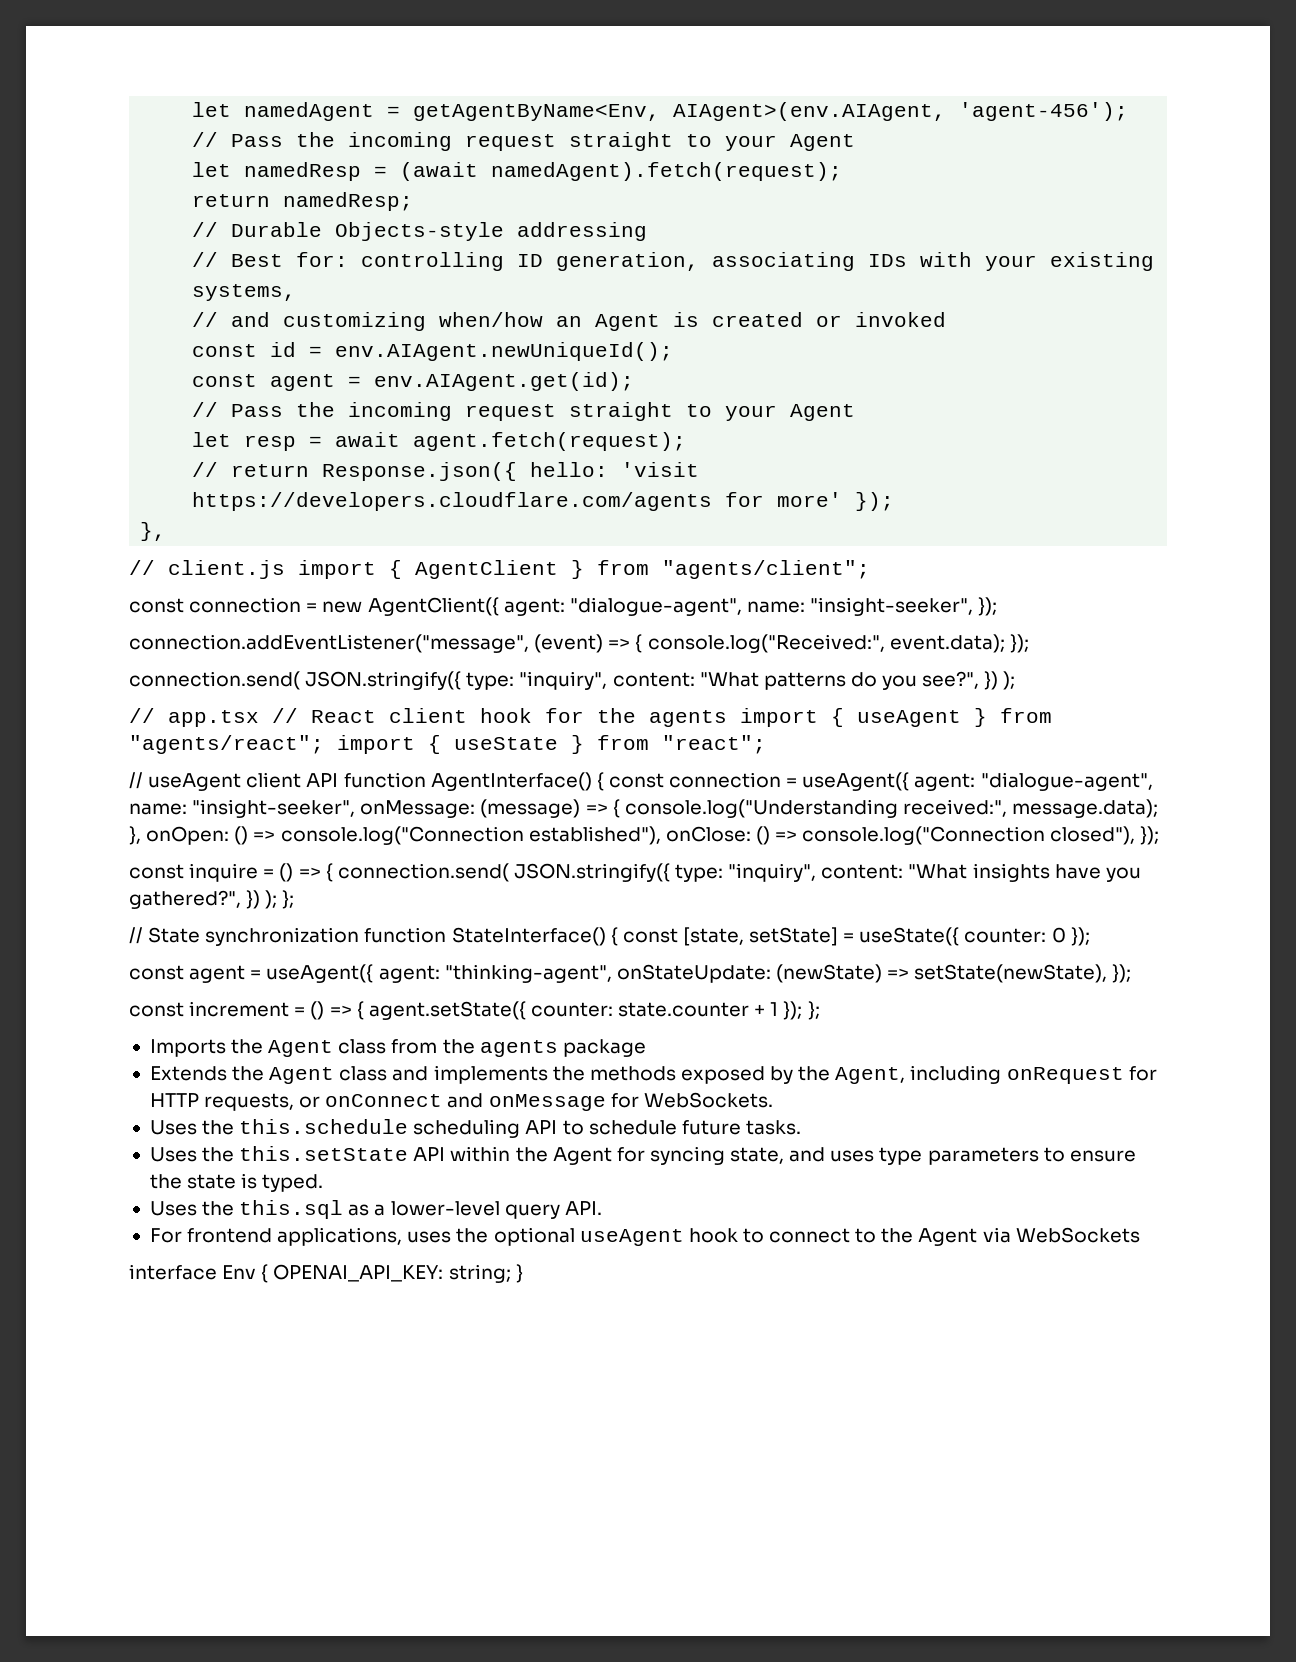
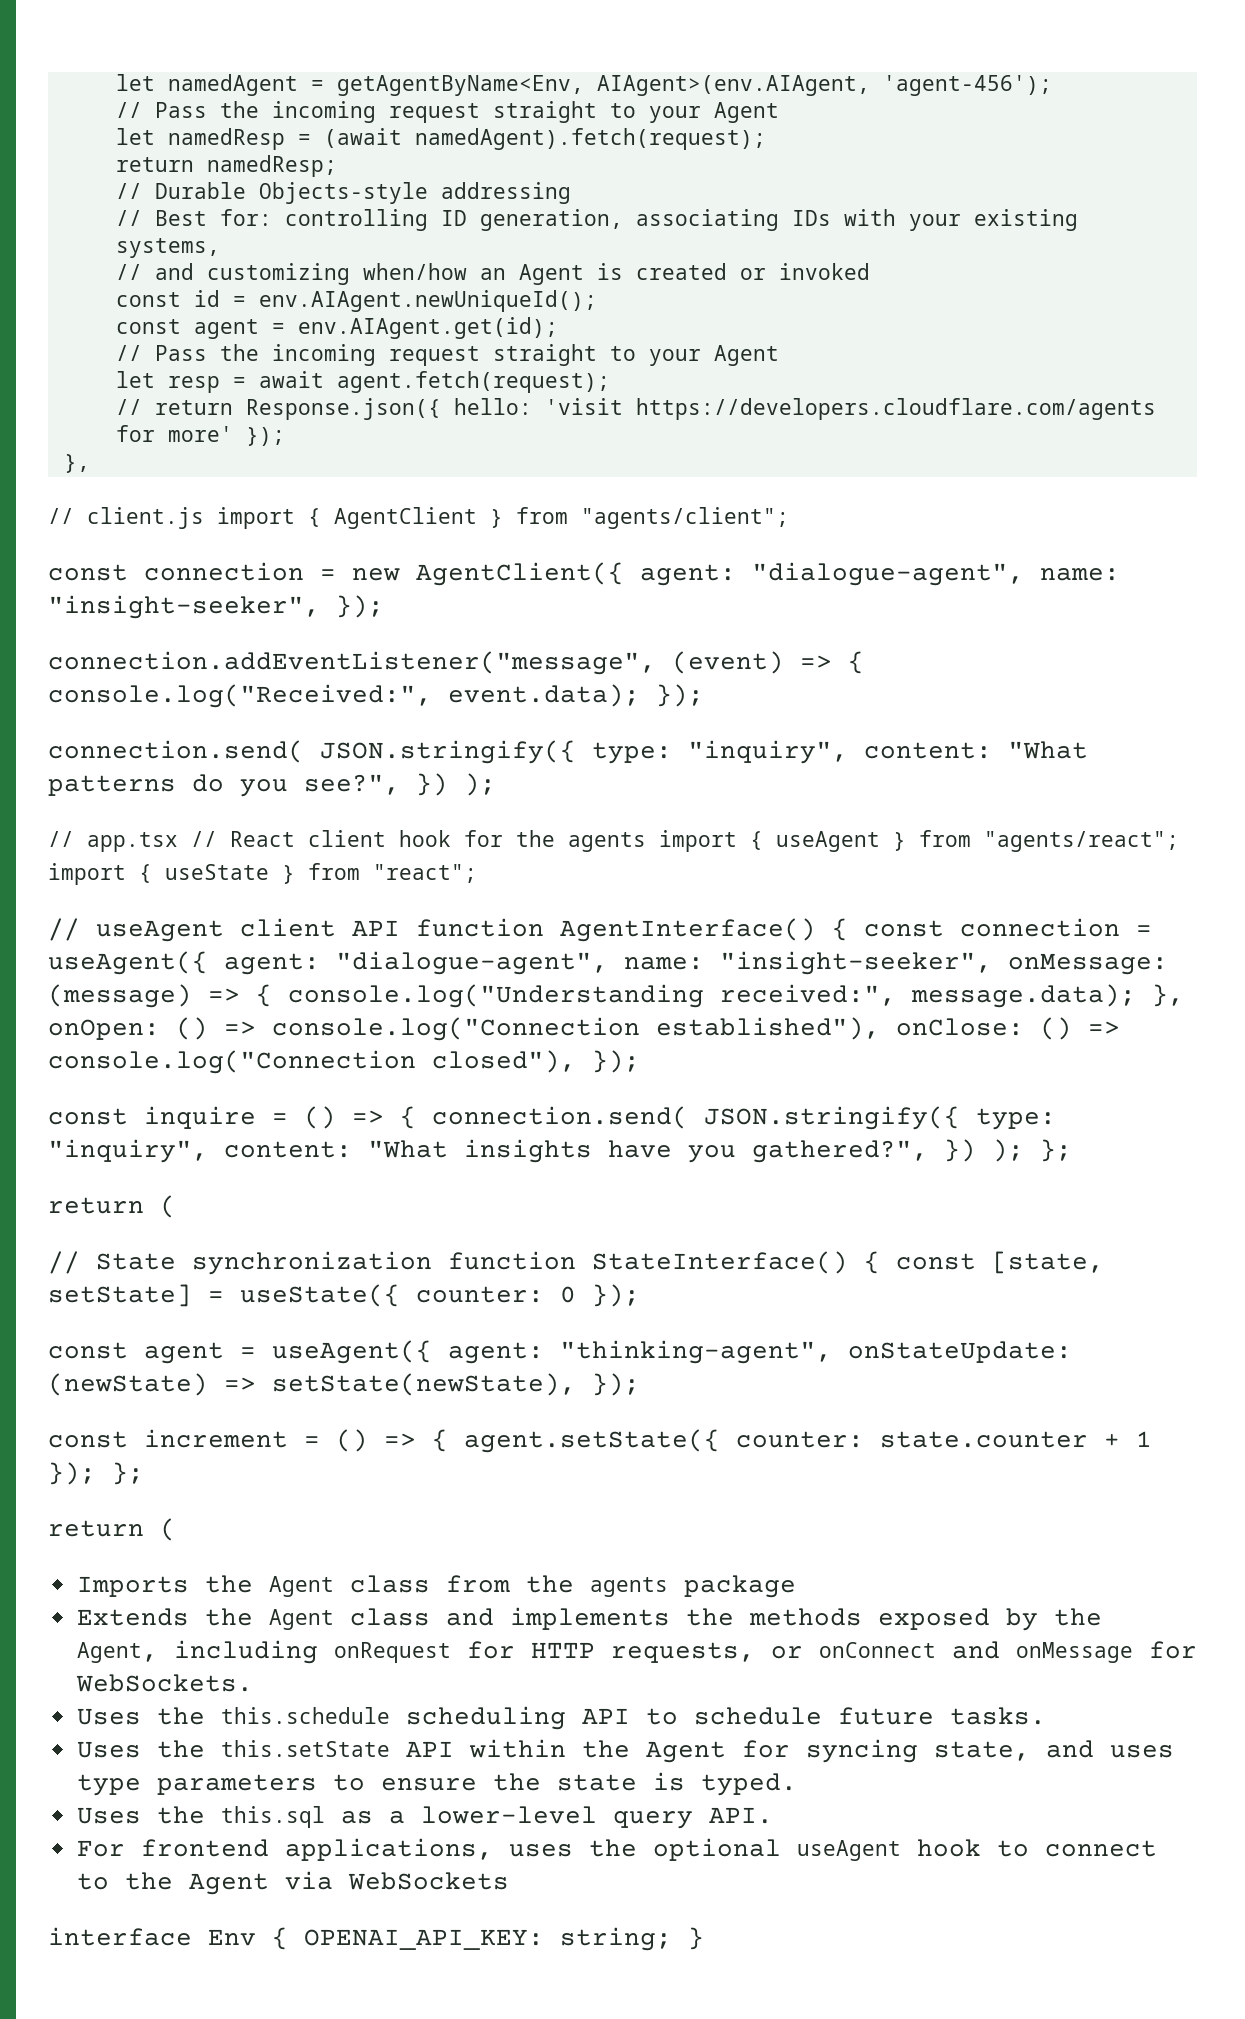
(295, 899) none -> [48,1195,176,1218] // return (
(820, 1010) none -> [48,1518,176,1541] // return (

